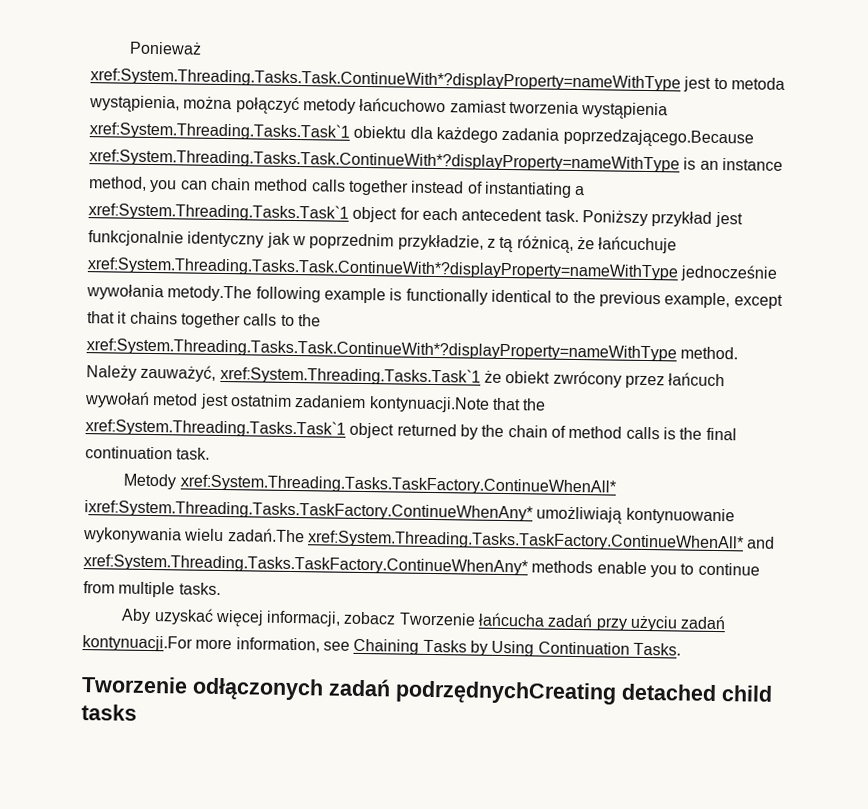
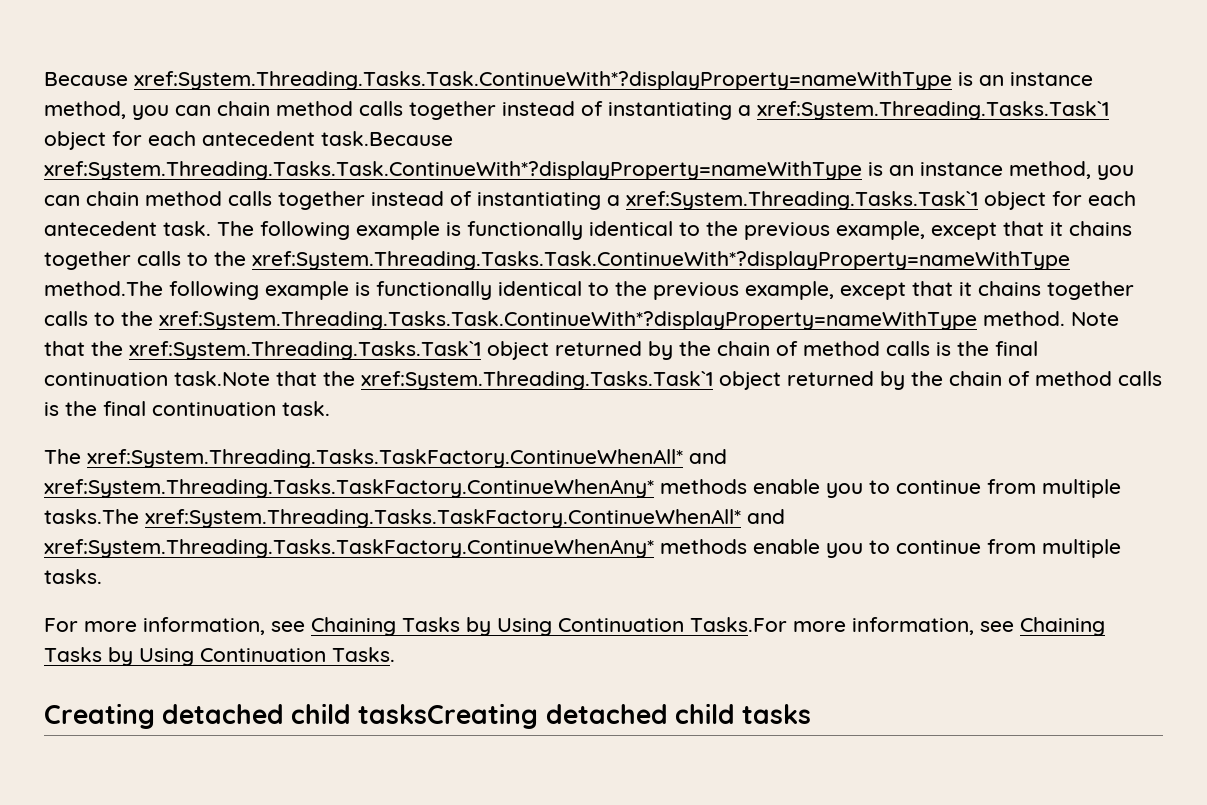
[129,41,203,55] [90,68,785,92] [89,95,669,120] [89,121,754,148] Ponieważ xref:System.Threading.Tasks.Task.ContinueWith*?displayProperty=nameWithType jest to metoda wystąpienia, można połączyć metody łańcuchowo zamiast tworzenia wystąpienia xref:System.Threading.Tasks.Task`1 obiektu dla każdego zadania poprzedzającego.Because -> [44,71,1093,90] [44,101,1109,120] [44,131,453,150] Because xref:System.Threading.Tasks.Task.ContinueWith*?displayProperty=nameWithType is an instance method, you can chain method calls together instead of instantiating a xref:System.Threading.Tasks.Task`1 object for each antecedent task.Because
[581,210,743,228] [88,230,678,254] [87,257,778,282] [86,284,253,302] Poniższy przykład jest funkcjonalnie identyczny jak w poprzednim przykładzie, z tą różnicą, że łańcuchuje xref:System.Threading.Tasks.Task.ContinueWith*?displayProperty=nameWithType jednocześnie wywołania metody.The -> [217,221,1132,240] [44,251,1070,270] [44,281,163,296] The following example is functionally identical to the previous example, except that it chains together calls to the xref:System.Threading.Tasks.Task.ContinueWith*?displayProperty=nameWithType method.The
[86,364,726,389] [84,391,490,413] Należy zauważyć, xref:System.Threading.Tasks.Task`1 że obiekt zwrócony przez łańcuch wywołań metod jest ostatnim zadaniem kontynuacji.Note -> [1071,312,1119,326] [44,341,1038,360] [44,371,270,386] Note that the xref:System.Threading.Tasks.Task`1 object returned by the chain of method calls is the final continuation task.Note
[123,473,616,496] [84,500,735,525] [83,527,305,544] Metody xref:System.Threading.Tasks.TaskFactory.ContinueWhenAll* ixref:System.Threading.Tasks.TaskFactory.ContinueWhenAny* umożliwiają kontynuowanie wykonywania wielu zadań.The -> [44,449,727,468] [44,479,1121,498] [44,509,139,524] The xref:System.Threading.Tasks.TaskFactory.ContinueWhenAll* and xref:System.Threading.Tasks.TaskFactory.ContinueWhenAny* methods enable you to continue from multiple tasks.The
[121,608,727,632] [82,635,193,652] Aby uzyskać więcej informacji, zobacz Tworzenie łańcucha zadań przy użyciu zadań kontynuacji.For -> [44,617,787,636] For more information, see Chaining Tasks by Using Continuation Tasks.For
[81,676,617,705] Tworzenie odłączonych zadań podrzędnychCreating -> [44,703,539,729] Creating detached child tasksCreating

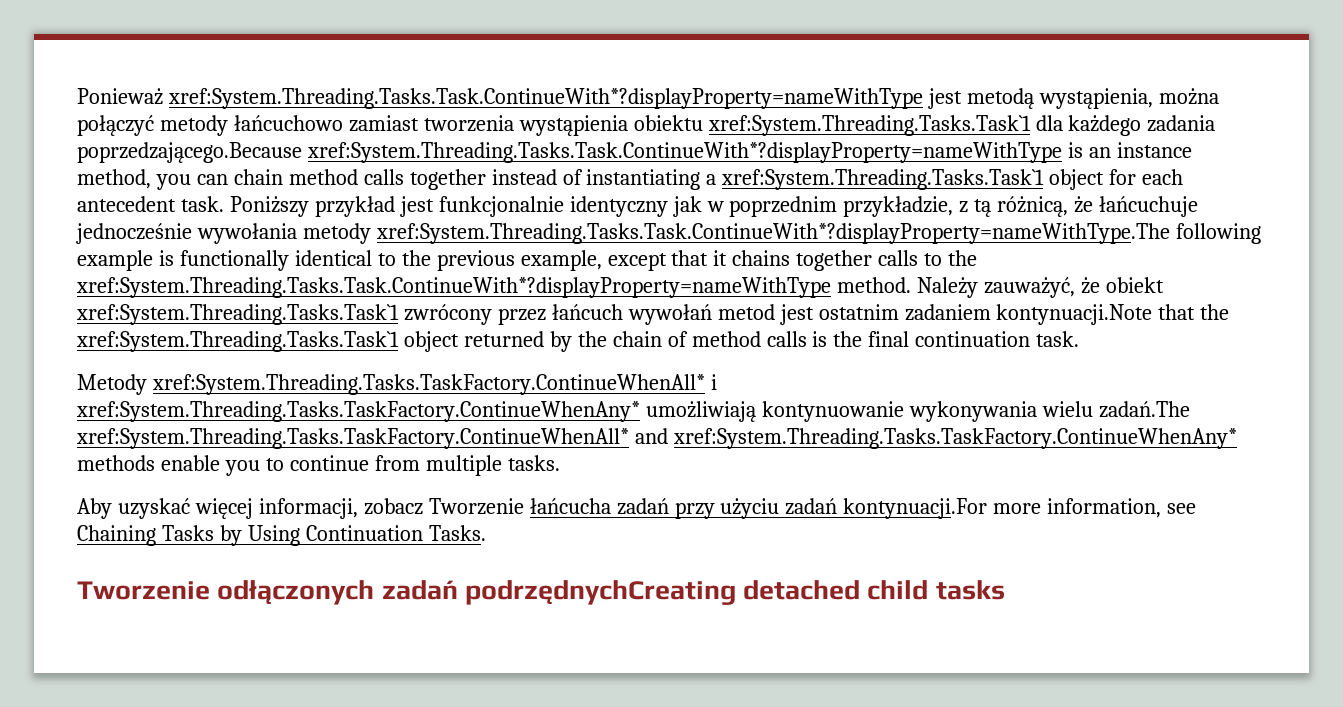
[44,71,1093,90] [44,101,1109,120] [44,131,453,150] Because xref:System.Threading.Tasks.Task.ContinueWith*?displayProperty=nameWithType is an instance method, you can chain method calls together instead of instantiating a xref:System.Threading.Tasks.Task`1 object for each antecedent task.Because -> [77,88,1219,109] [77,115,1216,136] [77,142,302,163] Ponieważ xref:System.Threading.Tasks.Task.ContinueWith*?displayProperty=nameWithType jest metodą wystąpienia, można połączyć metody łańcuchowo zamiast tworzenia wystąpienia obiektu xref:System.Threading.Tasks.Task`1 dla każdego zadania poprzedzającego.Because
[217,221,1132,240] [44,251,1070,270] [44,281,163,296] The following example is functionally identical to the previous example, except that it chains together calls to the xref:System.Threading.Tasks.Task.ContinueWith*?displayProperty=nameWithType method.The -> [229,196,1199,217] [76,223,1170,244] Poniższy przykład jest funkcjonalnie identyczny jak w poprzednim przykładzie, z tą różnicą, że łańcuchuje jednocześnie wywołania metody xref:System.Threading.Tasks.Task.ContinueWith*?displayProperty=nameWithType.The
[1071,312,1119,326] [44,341,1038,360] [44,371,270,386] Note that the xref:System.Threading.Tasks.Task`1 object returned by the chain of method calls is the final continuation task.Note -> [916,277,1164,298] [76,304,1153,325] Należy zauważyć, że obiekt xref:System.Threading.Tasks.Task`1 zwrócony przez łańcuch wywołań metod jest ostatnim zadaniem kontynuacji.Note
[44,449,727,468] [44,479,1121,498] [44,509,139,524] The xref:System.Threading.Tasks.TaskFactory.ContinueWhenAll* and xref:System.Threading.Tasks.TaskFactory.ContinueWhenAny* methods enable you to continue from multiple tasks.The -> [77,374,717,395] [76,401,1190,422] Metody xref:System.Threading.Tasks.TaskFactory.ContinueWhenAll* i xref:System.Threading.Tasks.TaskFactory.ContinueWhenAny* umożliwiają kontynuowanie wykonywania wielu zadań.The
[44,617,787,636] For more information, see Chaining Tasks by Using Continuation Tasks.For -> [77,498,988,519] Aby uzyskać więcej informacji, zobacz Tworzenie łańcucha zadań przy użyciu zadań kontynuacji.For
[44,703,539,729] Creating detached child tasksCreating -> [77,580,736,605] Tworzenie odłączonych zadań podrzędnychCreating

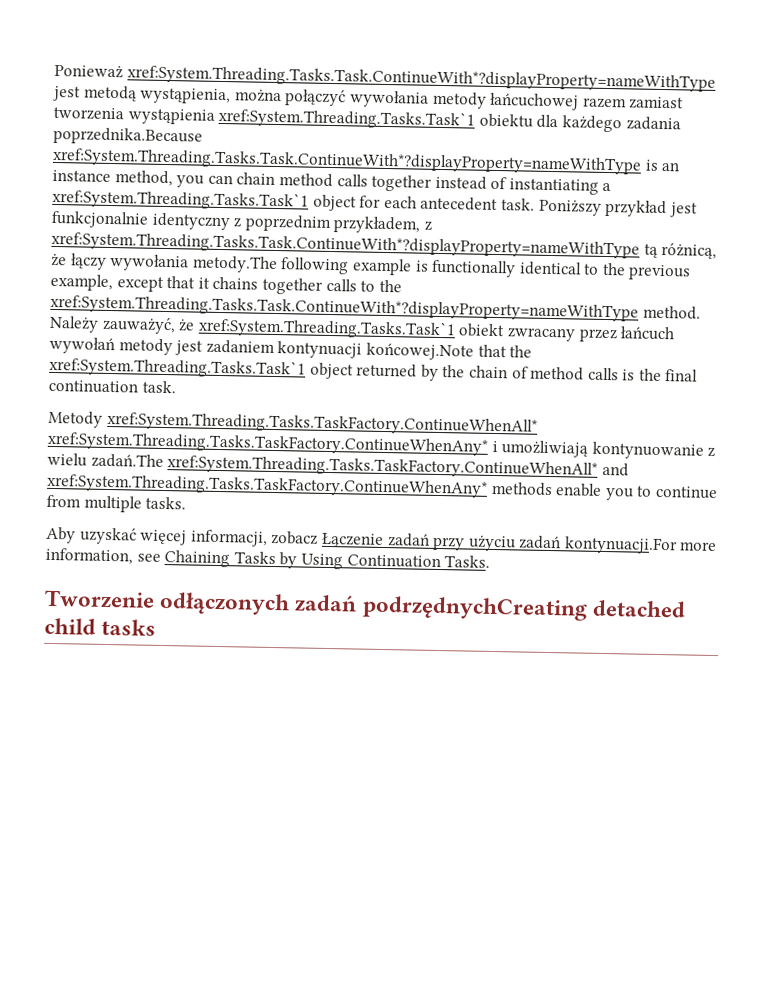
[159,115,343,136] metody łańcuchowo -> [349,90,627,111] wywołania metody łańcuchowej razem
[633,115,1031,136] obiektu xref:System.Threading.Tasks.Task`1 -> [218,107,533,130] xref:System.Threading.Tasks.Task`1 obiektu
[77,142,302,163] poprzedzającego.Because -> [53,126,203,146] poprzednika.Because
[672,196,1199,217] [76,223,1170,244] jak w poprzednim przykładzie, z tą różnicą, że łańcuchuje jednocześnie wywołania metody xref:System.Threading.Tasks.Task.ContinueWith*?displayProperty=nameWithType.The -> [233,214,432,234] [51,231,718,260] [51,253,278,274] z poprzednim przykładem, z xref:System.Threading.Tasks.Task.ContinueWith*?displayProperty=nameWithType tą różnicą, że łączy wywołania metody.The
[1105,277,1164,293] [76,304,1153,325] obiekt xref:System.Threading.Tasks.Task`1 zwrócony przez łańcuch wywołań metod jest ostatnim zadaniem kontynuacji.Note -> [197,317,676,343] [49,336,474,361] xref:System.Threading.Tasks.Task`1 obiekt zwracany przez łańcuch wywołań metody jest zadaniem kontynuacji końcowej.Note
[710,374,717,390] [76,401,640,422] i xref:System.Threading.Tasks.TaskFactory.ContinueWhenAny* -> [47,431,498,456] xref:System.Threading.Tasks.TaskFactory.ContinueWhenAny* i
[908,401,1037,422] wykonywania -> [707,446,716,458] z
[428,498,611,515] Tworzenie łańcucha -> [321,532,384,548] Łączenie

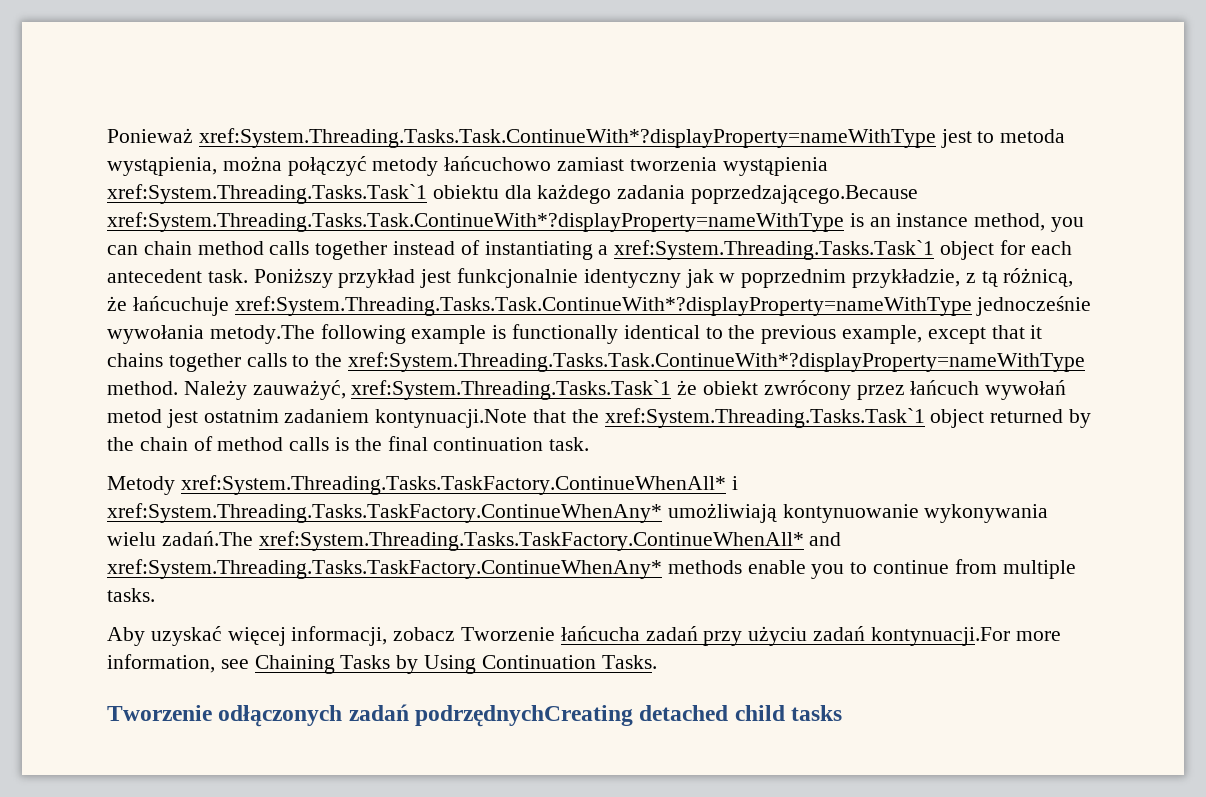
[83,85,137,102] metodą -> [977,129,1066,143] to metoda
[349,90,627,111] wywołania metody łańcuchowej razem -> [372,156,552,176] metody łańcuchowo
[53,126,203,146] poprzednika.Because -> [691,185,919,204] poprzedzającego.Because
[233,214,432,234] [51,231,718,260] [51,253,107,270] z poprzednim przykładem, z xref:System.Threading.Tasks.Task.ContinueWith*?displayProperty=nameWithType tą różnicą, że łączy -> [685,268,1074,288] [107,296,1092,316] jak w poprzednim przykładzie, z tą różnicą, że łańcuchuje xref:System.Threading.Tasks.Task.ContinueWith*?displayProperty=nameWithType jednocześnie
[178,317,676,343] [49,336,474,361] że xref:System.Threading.Tasks.Task`1 obiekt zwracany przez łańcuch wywołań metody jest zadaniem kontynuacji końcowej.Note -> [351,380,1067,400] [107,409,528,428] xref:System.Threading.Tasks.Task`1 że obiekt zwrócony przez łańcuch wywołań metod jest ostatnim zadaniem kontynuacji.Note
[47,431,498,456] xref:System.Threading.Tasks.TaskFactory.ContinueWhenAny* i -> [731,476,738,490] [107,503,662,523] i xref:System.Threading.Tasks.TaskFactory.ContinueWhenAny*
[707,446,716,458] z -> [924,504,1049,523] wykonywania
[321,532,384,548] Łączenie -> [461,626,640,641] Tworzenie łańcucha

